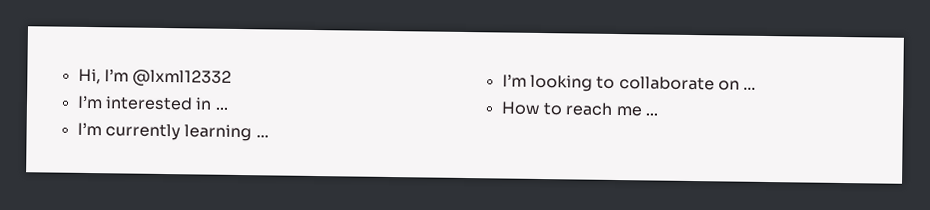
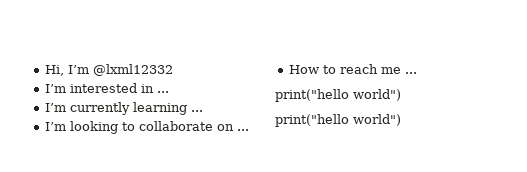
(658, 114) none -> [275,89,401,102] [275,114,401,127] // print("hello world") // print("hello world")

